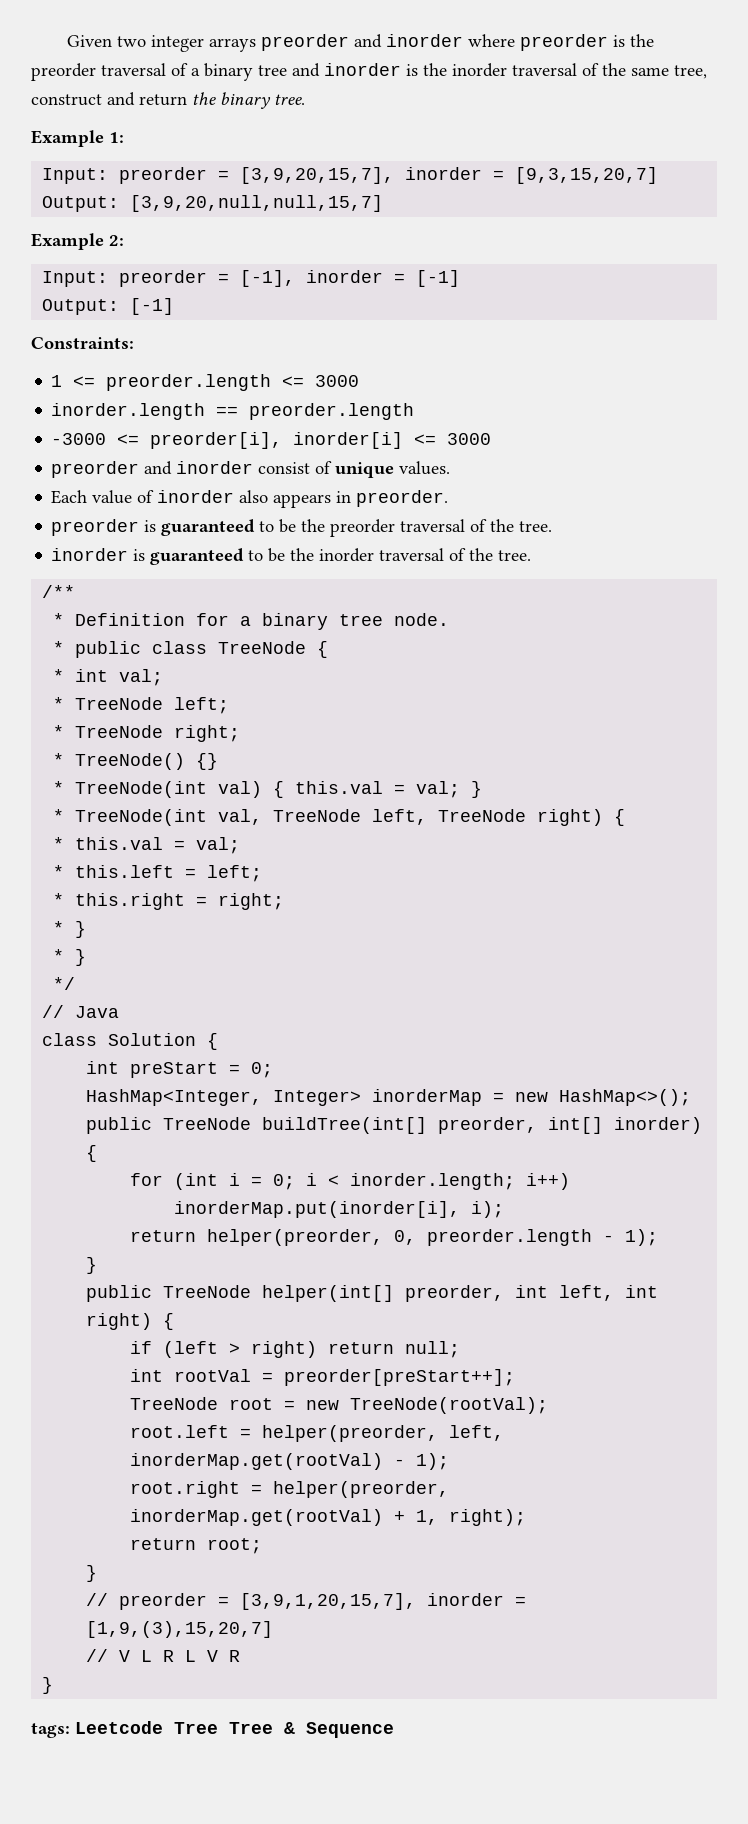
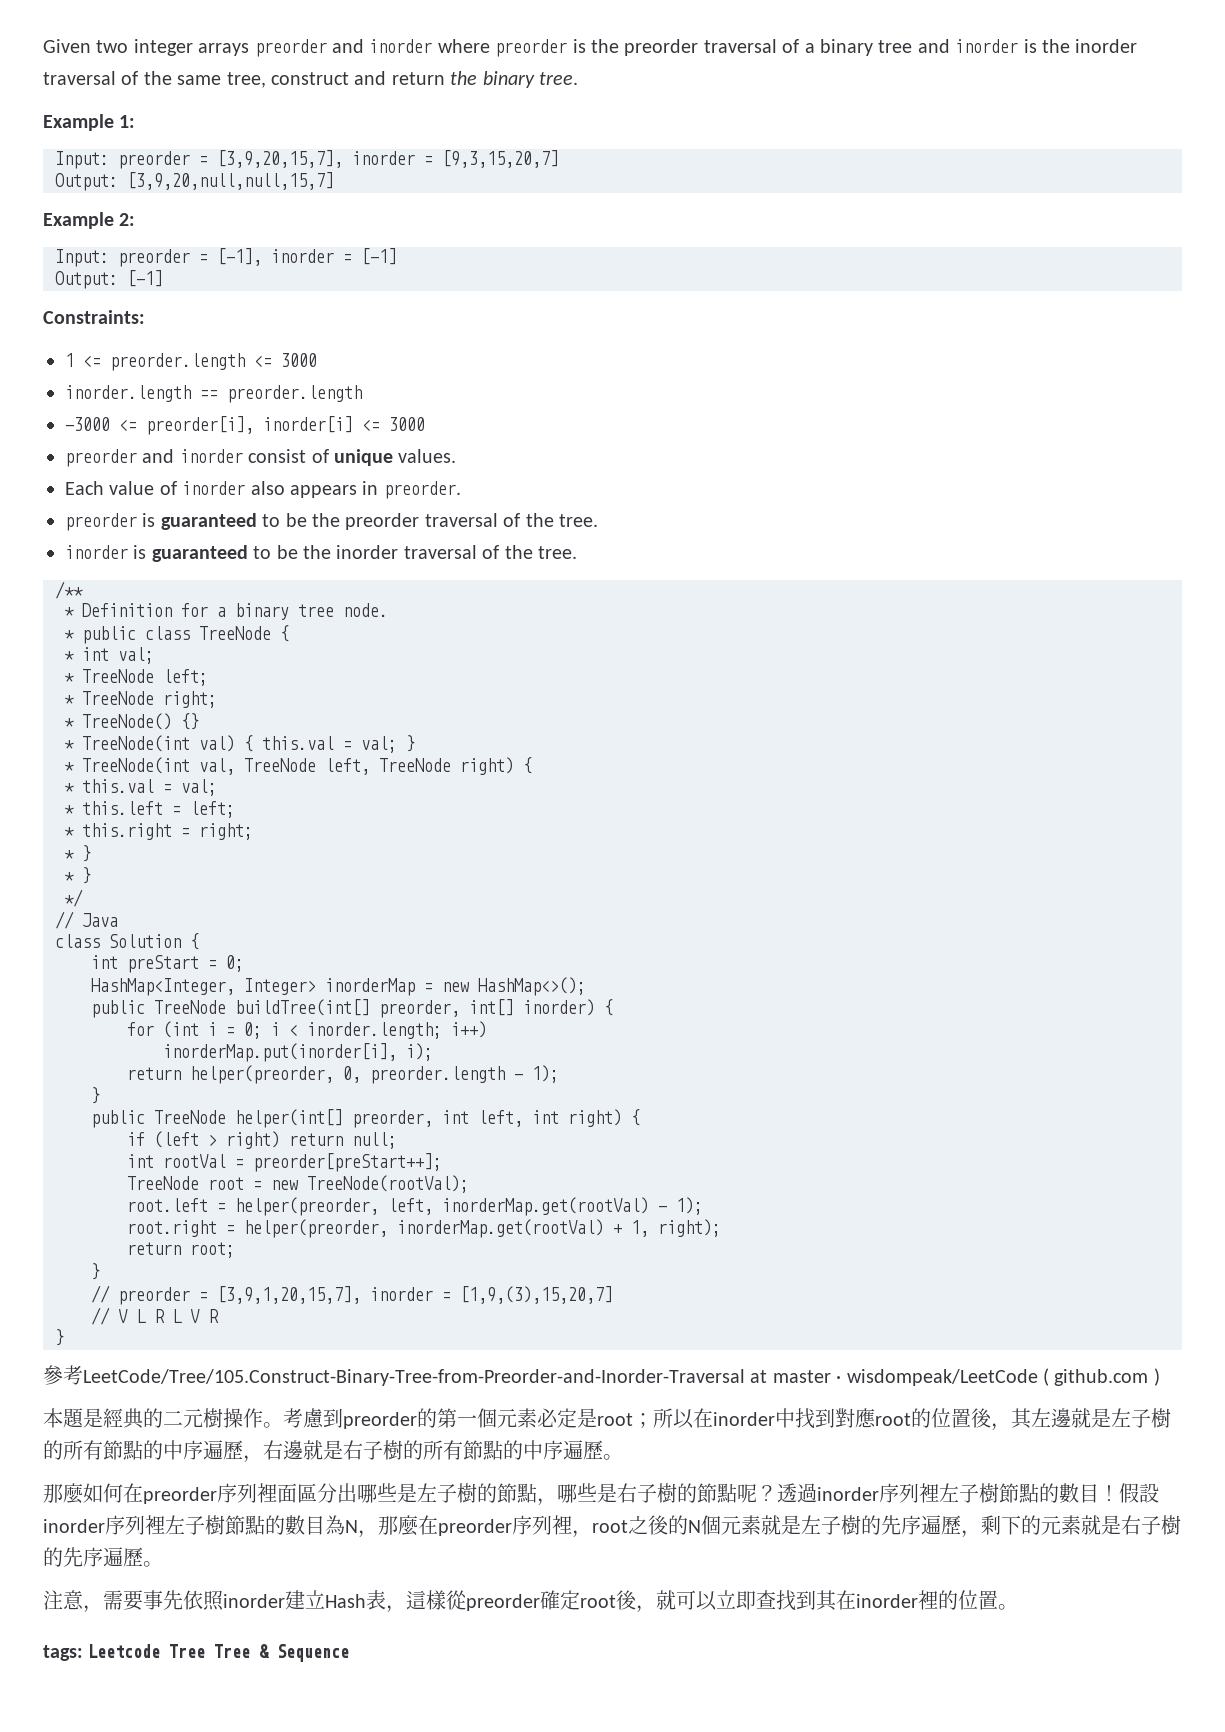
(54, 1685) none -> [43,1365,1160,1386] [43,1408,1171,1431] [43,1440,623,1463] [43,1483,1159,1506] [43,1515,1181,1538] [43,1547,163,1567] [43,1590,1018,1613] // 參考LeetCode/Tree/105.Construct-Binary-Tree-from-Preorder-and-Inorder-Traversal at master · wisdompeak/LeetCode ( github.com ) // 本題是經典的二元樹操作。考慮到preorder的第一個元素必定是root；所以在inorder中找到對應root的位置後，其左邊就是左子樹的所有節點的中序遍歷，右邊就是右子樹的所有節點的中序遍歷。 // 那麼如何在preorder序列裡面區分出哪些是左子樹的節點，哪些是右子樹的節點呢？透過inorder序列裡左子樹節點的數目！假設inorder序列裡左子樹節點的數目為N，那麼在preorder序列裡，root之後的N個元素就是左子樹的先序遍歷，剩下的元素就是右子樹的先序遍歷。 // 注意，需要事先依照inorder建立Hash表，這樣從preorder確定root後，就可以立即查找到其在inorder裡的位置。

